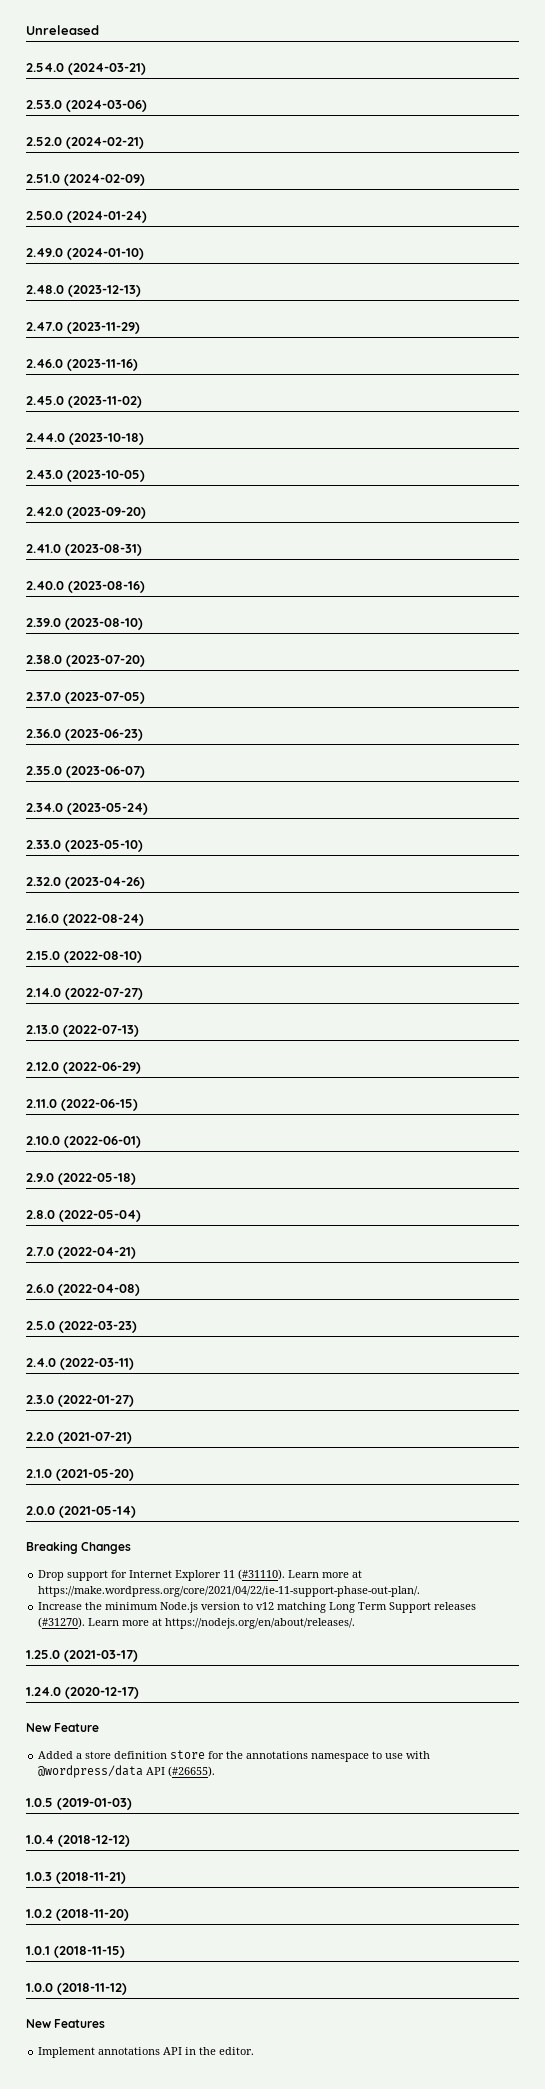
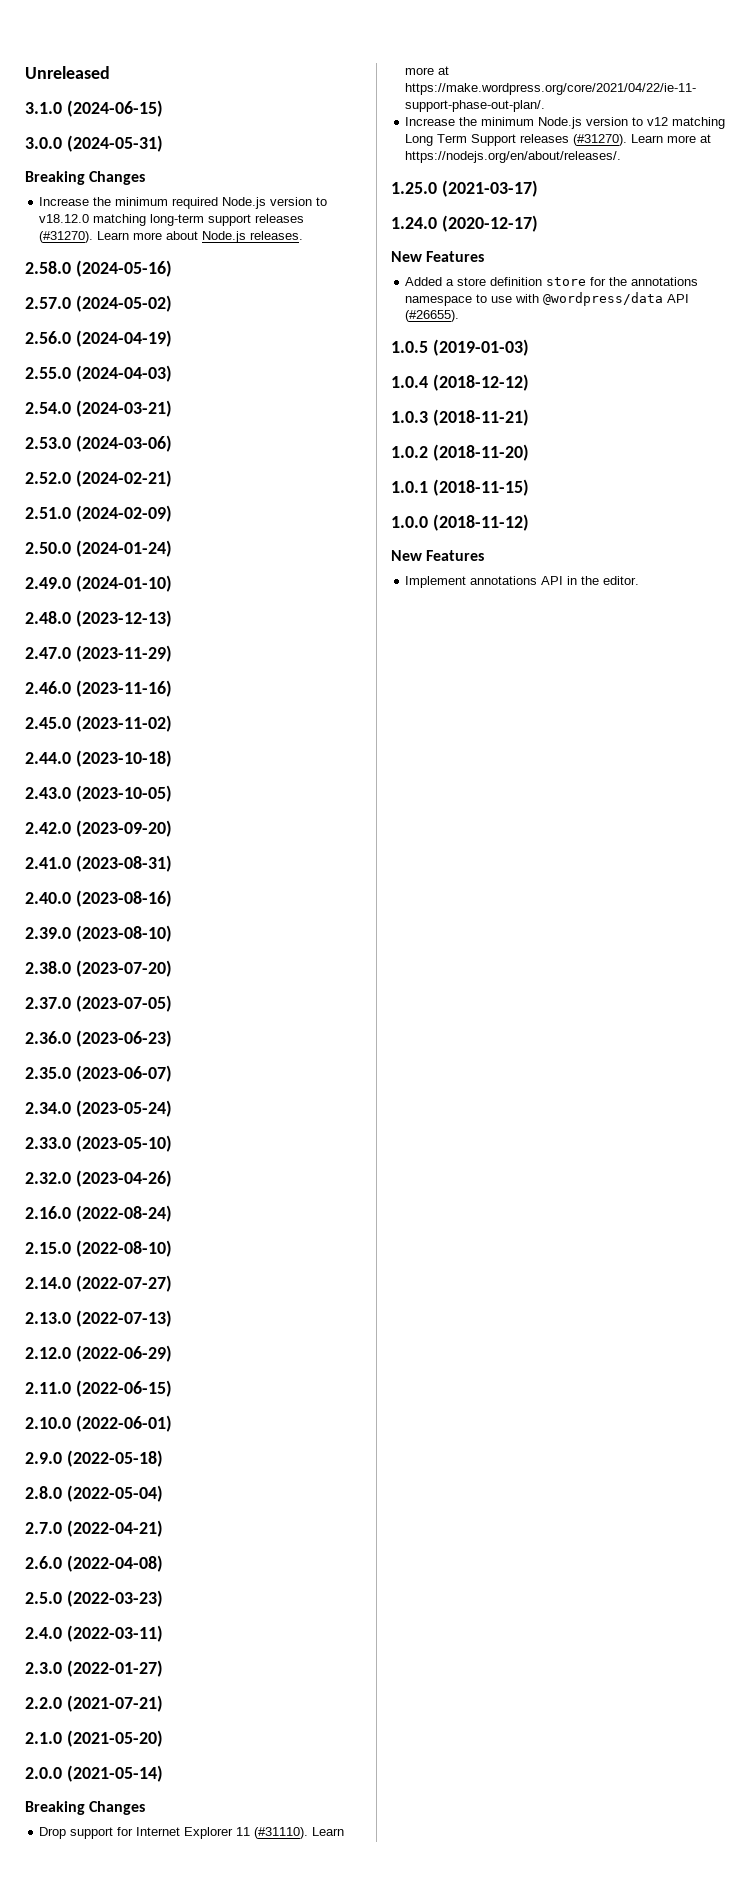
(99, 30) none -> [25,100,163,117] [25,135,163,152] [25,171,146,185] [39,197,328,209] [39,214,305,226] [39,231,304,243] [25,260,172,277] [25,295,172,312] [25,330,172,347] [25,365,172,382] // 3.1.0 (2024-06-15) // 3.0.0 (2024-05-31) // Breaking Changes // Increase the minimum required Node.js version to v18.12.0 matching long-term support releases (#31270). Learn more about Node.js releases. // 2.58.0 (2024-05-16) // 2.57.0 (2024-05-02) // 2.56.0 (2024-04-19) // 2.55.0 (2024-04-03)
[54,1723,100,1732] Feature -> [426,251,485,262] Features

